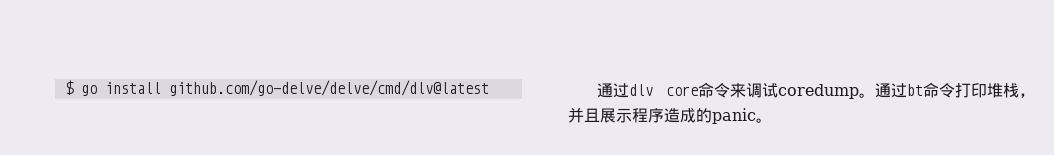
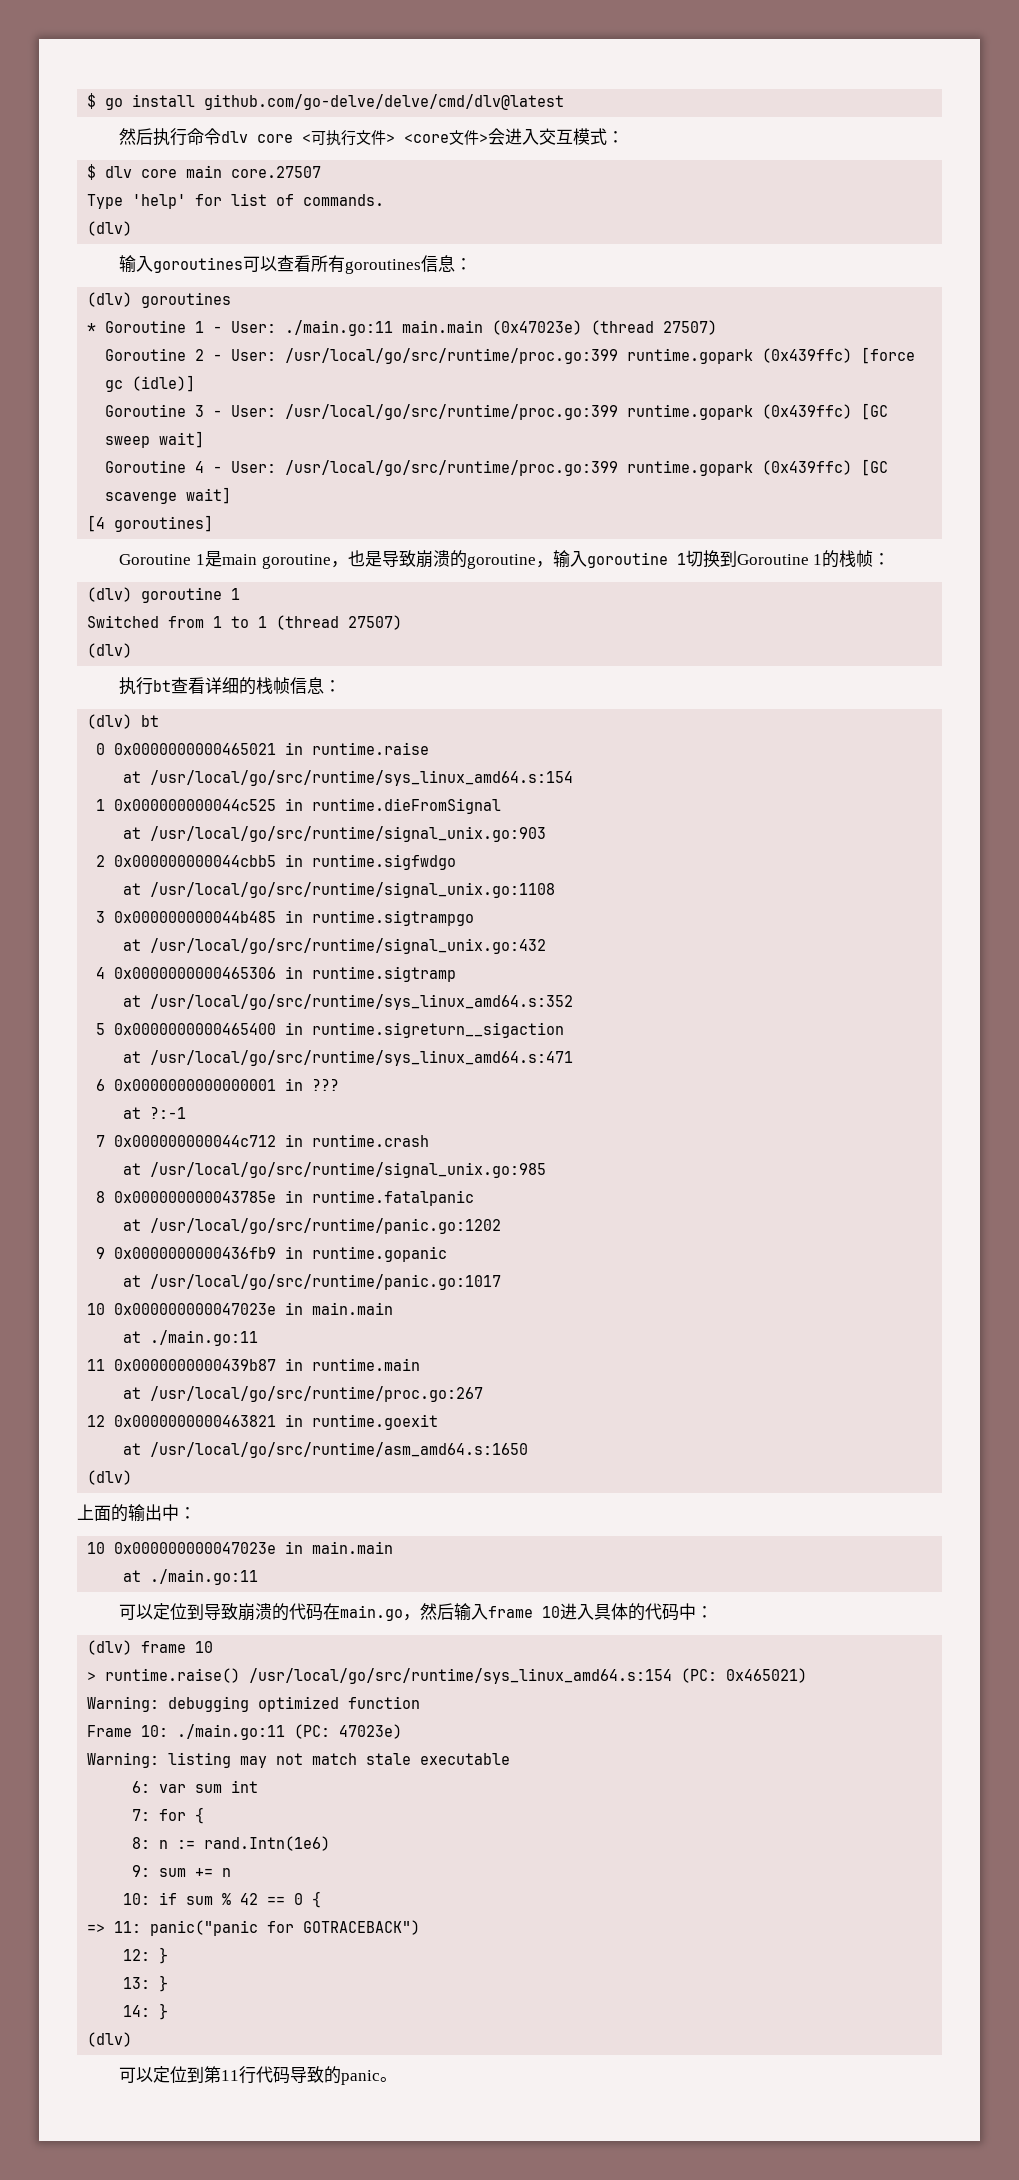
[596,82,1035,99] [568,107,696,123] 通过dlv core命令来调试coredump。通过bt命令打印堆栈，并且展示程序造成 -> [119,128,625,146] [87,164,322,180] [87,193,385,209] [87,221,133,236] [119,255,473,274] [87,292,232,308] [87,320,718,336] [105,347,916,364] [105,375,196,392] [105,403,889,420] [105,431,205,448] [105,459,889,476] [105,487,232,504] [87,515,214,532] [119,550,891,569] [87,587,241,603] [87,615,403,630] [87,643,133,658] [119,677,342,695] [87,714,160,729] [96,742,430,755] [123,770,574,786] [96,798,502,814] [123,826,547,842] [96,854,457,870] [123,882,556,898] [96,910,475,926] [123,938,547,954] [96,966,457,982] [123,994,574,1010] [96,1022,565,1038] [123,1050,574,1066] [96,1078,340,1091] [123,1107,187,1119] [96,1134,430,1147] [123,1162,547,1178] [96,1190,475,1206] [123,1218,502,1234] [96,1246,448,1262] [123,1274,502,1290] [87,1302,394,1315] [123,1330,259,1346] [87,1358,421,1371] [123,1386,484,1402] [87,1414,439,1430] [123,1442,529,1458] [87,1470,133,1485] [77,1504,196,1522] [87,1541,394,1554] [123,1569,259,1585] [119,1603,714,1621] [87,1640,214,1655] [87,1668,808,1684] [87,1696,421,1712] [87,1724,403,1740] [87,1752,511,1768] [132,1780,259,1793] [132,1807,205,1824] [132,1836,331,1851] [132,1865,232,1877] [123,1891,322,1908] [87,1920,421,1936] [123,1947,169,1964] [123,1975,169,1992] [123,2003,169,2020] [87,2032,133,2047] [119,2066,325,2084] 然后执行命令dlv core <可执行文件> <core文件>会进入交互模式： // $ dlv core main core.27507 // Type 'help' for list of commands. // (dlv) // 输入goroutines可以查看所有goroutines信息： // (dlv) goroutines // * Goroutine 1 - User: ./main.go:11 main.main (0x47023e) (thread 27507) // Goroutine 2 - User: /usr/local/go/src/runtime/proc.go:399 runtime.gopark (0x439ffc) [force gc (idle)] // Goroutine 3 - User: /usr/local/go/src/runtime/proc.go:399 runtime.gopark (0x439ffc) [GC sweep wait] // Goroutine 4 - User: /usr/local/go/src/runtime/proc.go:399 runtime.gopark (0x439ffc) [GC scavenge wait] // [4 goroutines] // Goroutine 1是main goroutine，也是导致崩溃的goroutine，输入goroutine 1切换到Goroutine 1的栈帧： // (dlv) goroutine 1 // Switched from 1 to 1 (thread 27507) // (dlv) // 执行bt查看详细的栈帧信息： // (dlv) bt // 0 0x0000000000465021 in runtime.raise // at /usr/local/go/src/runtime/sys_linux_amd64.s:154 // 1 0x000000000044c525 in runtime.dieFromSignal // at /usr/local/go/src/runtime/signal_unix.go:903 // 2 0x000000000044cbb5 in runtime.sigfwdgo // at /usr/local/go/src/runtime/signal_unix.go:1108 // 3 0x000000000044b485 in runtime.sigtrampgo // at /usr/local/go/src/runtime/signal_unix.go:432 // 4 0x0000000000465306 in runtime.sigtramp // at /usr/local/go/src/runtime/sys_linux_amd64.s:352 // 5 0x0000000000465400 in runtime.sigreturn__sigaction // at /usr/local/go/src/runtime/sys_linux_amd64.s:471 // 6 0x0000000000000001 in ??? // at ?:-1 // 7 0x000000000044c712 in runtime.crash // at /usr/local/go/src/runtime/signal_unix.go:985 // 8 0x000000000043785e in runtime.fatalpanic // at /usr/local/go/src/runtime/panic.go:1202 // 9 0x0000000000436fb9 in runtime.gopanic // at /usr/local/go/src/runtime/panic.go:1017 // 10 0x000000000047023e in main.main // at ./main.go:11 // 11 0x0000000000439b87 in runtime.main // at /usr/local/go/src/runtime/proc.go:267 // 12 0x0000000000463821 in runtime.goexit // at /usr/local/go/src/runtime/asm_amd64.s:1650 // (dlv) // 上面的输出中： // 10 0x000000000047023e in main.main // at ./main.go:11 // 可以定位到导致崩溃的代码在main.go，然后输入frame 10进入具体的代码中： // (dlv) frame 10 // > runtime.raise() /usr/local/go/src/runtime/sys_linux_amd64.s:154 (PC: 0x465021) // Warning: debugging optimized function // Frame 10: ./main.go:11 (PC: 47023e) // Warning: listing may not match stale executable // 6: var sum int // 7: for { // 8: n := rand.Intn(1e6) // 9: sum += n // 10: if sum % 42 == 0 { // => 11: panic("panic for GOTRACEBACK") // 12: } // 13: } // 14: } // (dlv) // 可以定位到第11行代码导致

